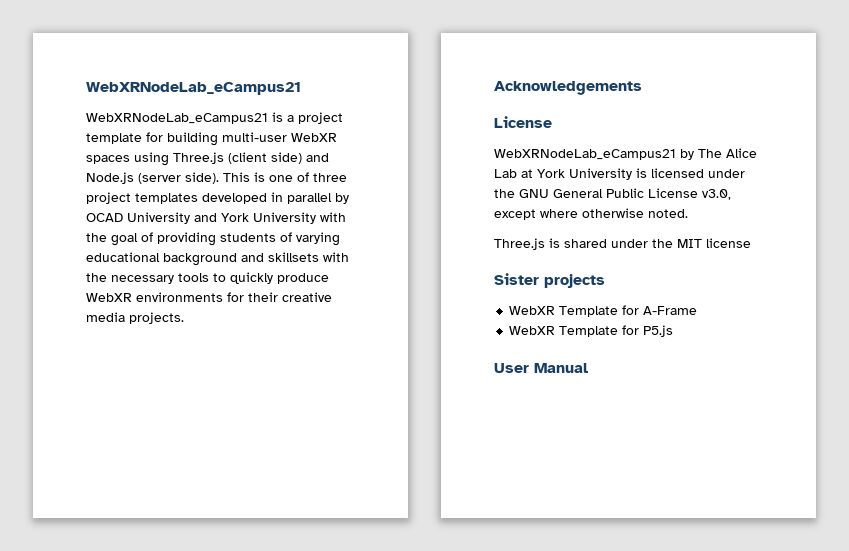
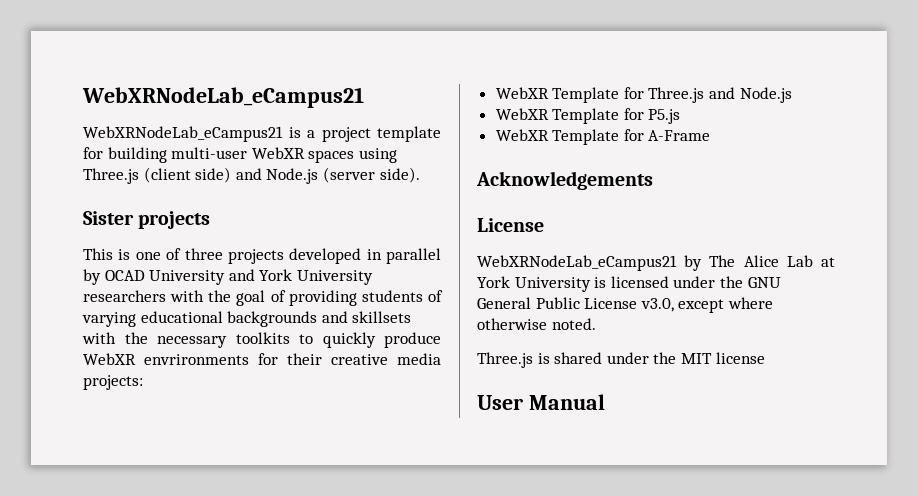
(219, 178) none -> [83,211,211,229] // Sister projects //
[86,192,198,204] project templates -> [227,249,284,264] projects
(316, 218) none -> [83,290,166,302] researchers
[163,253,237,266] background -> [227,311,318,327] backgrounds
[178,273,209,282] tools -> [235,332,290,344] toolkits
[136,292,223,302] environments -> [144,354,249,365] envrironments
[129,312,184,324] projects. -> [83,375,143,390] [495,87,792,103] [495,108,681,124] [495,129,711,145] projects: // WebXR Template for Three.js and Node.js // WebXR Template for P5.js // WebXR Template for A-Frame
[494,273,605,288] [509,305,698,317] [509,325,674,337] // Sister projects // WebXR Template for A-Frame // WebXR Template for P5.js -> (765, 358) none

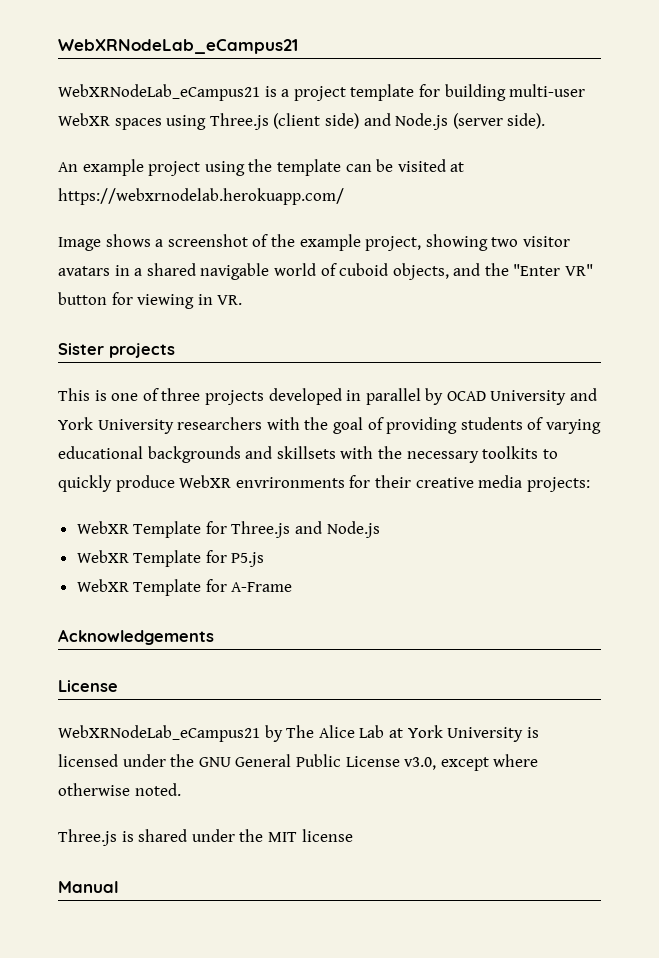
(420, 175) none -> [58,159,465,176] [58,188,344,205] [58,234,570,251] [58,263,594,280] [58,292,243,309] // An example project using the template can be visited at https://webxrnodelab.herokuapp.com/ // Image shows a screenshot of the example project, showing two visitor avatars in a shared navigable world of cuboid objects, and the "Enter VR" button for viewing in VR.
[477,395,523,410] User -> (353, 835) none

